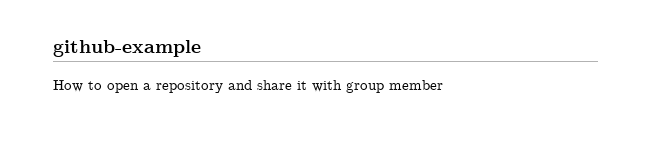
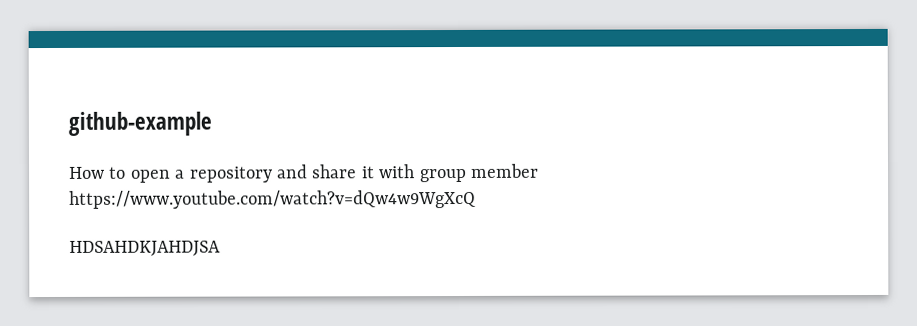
(443, 85) none -> [69,189,476,209] [69,240,221,256] https://www.youtube.com/watch?v=dQw4w9WgXcQ // HDSAHDKJAHDJSA

